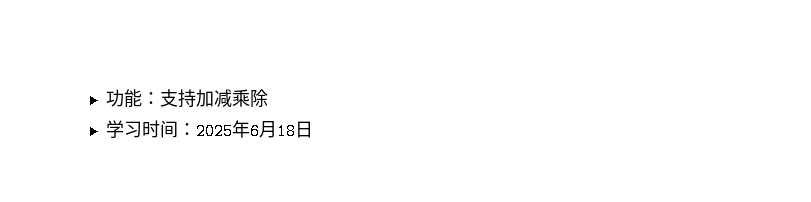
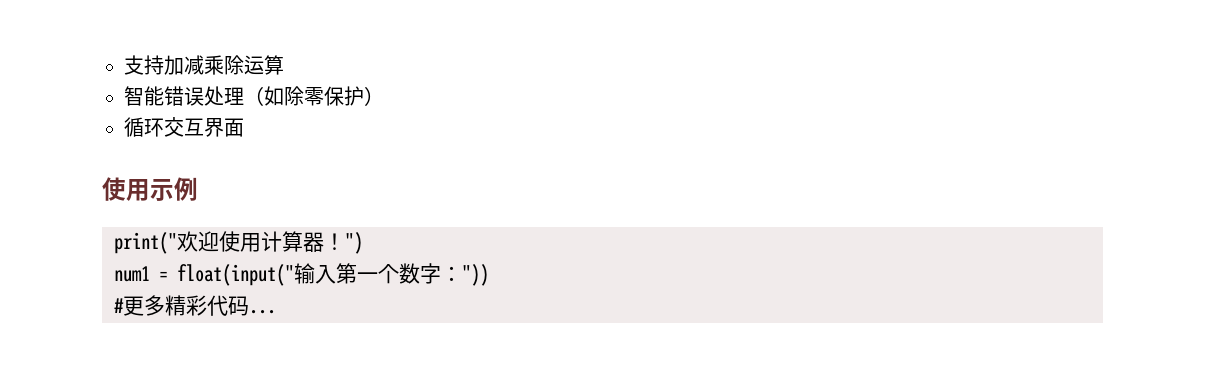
[105,89,160,108] 功能： -> (124, 65) none
[105,120,313,140] // 学习时间：2025年6月18日 -> [244,55,284,75] [124,86,384,106] [124,117,244,137] [102,177,198,201] [114,231,363,254] [114,263,489,286] [114,295,276,316] 运算 // 智能错误处理（如除零保护） // 循环交互界面 // 使用示例 // print("欢迎使用计算器！") // num1 = float(input("输入第一个数字：")) // #更多精彩代码...

